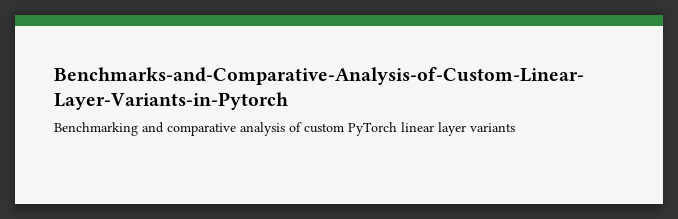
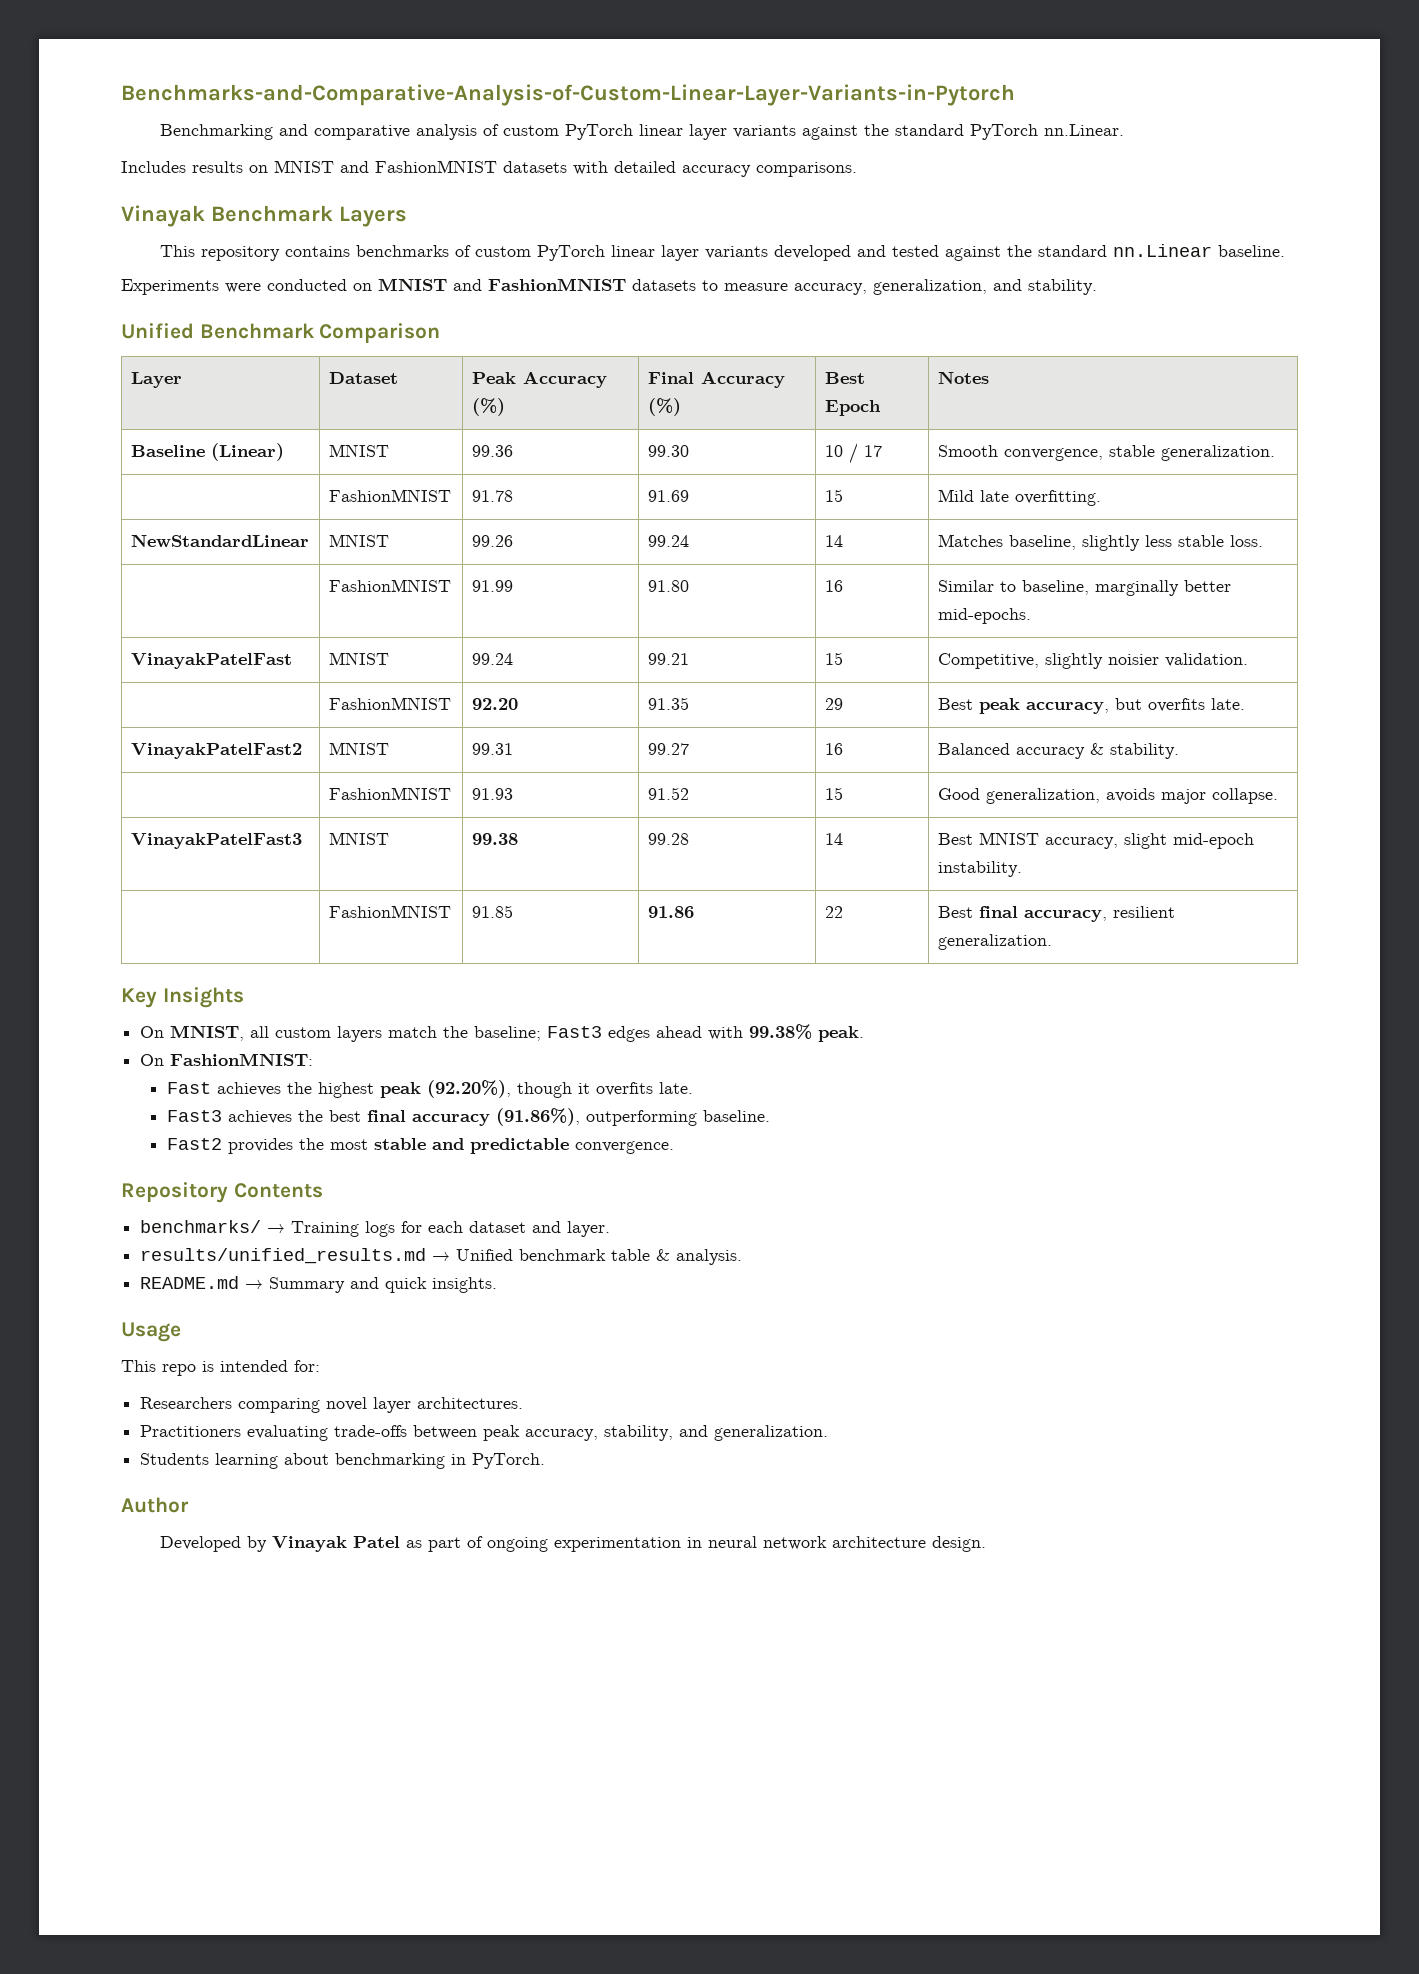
(515, 127) none -> [802,124,1125,140] [121,160,857,177] [121,205,407,227] [160,244,1286,261] [121,278,1097,295] [121,323,441,343] [130,372,182,388] [328,372,398,384] [471,371,607,388] [471,398,505,416] [647,371,785,388] [647,398,681,416] [824,372,865,384] [824,400,881,416] [937,371,989,384] [130,443,284,461] [328,444,389,457] [471,445,513,457] [647,445,689,457] [824,443,882,464] [937,445,1275,461] [328,489,451,502] [471,490,513,502] [647,490,689,502] [824,489,843,502] [937,489,1101,506] [130,534,309,547] [328,534,389,547] [471,535,513,547] [647,535,689,547] [824,535,843,547] [937,534,1263,551] [328,579,451,592] [471,580,513,592] [647,580,689,592] [824,580,843,592] [937,580,1231,596] [937,608,1031,624] [130,653,292,669] [328,652,389,665] [471,653,513,665] [647,653,689,665] [824,652,843,665] [937,653,1248,669] [328,697,451,710] [471,698,518,710] [647,697,689,710] [824,698,843,710] [937,698,1245,714] [130,743,302,759] [328,742,389,755] [471,743,513,755] [647,743,689,755] [824,743,843,755] [937,743,1179,759] [328,787,451,800] [471,788,513,800] [647,787,689,800] [824,787,843,800] [937,788,1278,804] [130,833,302,849] [328,832,389,845] [471,833,518,845] [647,833,689,845] [824,833,843,845] [937,832,1254,849] [937,861,1022,877] [328,905,451,918] [471,905,513,918] [647,906,694,918] [824,906,843,918] [937,906,1175,922] [937,934,1052,950] [121,987,244,1008] [140,1024,865,1042] [140,1053,314,1066] [167,1080,694,1098] [167,1108,771,1126] [167,1138,675,1154] [121,1182,323,1203] [140,1220,611,1237] [140,1248,743,1265] [140,1276,498,1293] [121,1322,181,1342] [121,1360,320,1376] [140,1397,524,1413] [140,1425,829,1441] [140,1453,546,1469] [121,1497,189,1513] [160,1536,987,1552] against the standard PyTorch nn.Linear. // Includes results on MNIST and FashionMNIST datasets with detailed accuracy comparisons. // Vinayak Benchmark Layers // This repository contains benchmarks of custom PyTorch linear layer variants developed and tested against the standard nn.Linear baseline. // Experiments were conducted on MNIST and FashionMNIST datasets to measure accuracy, generalization, and stability. // Unified Benchmark Comparison // Layer | Dataset | Peak Accuracy (%) | Final Accuracy (%) | Best Epoch | Notes // Baseline (Linear) | MNIST | 99.36 | 99.30 | 10 / 17 | Smooth convergence, stable generalization. // | FashionMNIST | 91.78 | 91.69 | 15 | Mild late overfitting. // NewStandardLinear | MNIST | 99.26 | 99.24 | 14 | Matches baseline, slightly less stable loss. // | FashionMNIST | 91.99 | 91.80 | 16 | Similar to baseline, marginally better mid-epochs. // VinayakPatelFast | MNIST | 99.24 | 99.21 | 15 | Competitive, slightly noisier validation. // | FashionMNIST | 92.20 | 91.35 | 29 | Best peak accuracy, but overfits late. // VinayakPatelFast2 | MNIST | 99.31 | 99.27 | 16 | Balanced accuracy & stability. // | FashionMNIST | 91.93 | 91.52 | 15 | Good generalization, avoids major collapse. // VinayakPatelFast3 | MNIST | 99.38 | 99.28 | 14 | Best MNIST accuracy, slight mid-epoch instability. // | FashionMNIST | 91.85 | 91.86 | 22 | Best final accuracy, resilient generalization. // Key Insights // On MNIST, all custom layers match the baseline; Fast3 edges ahead with 99.38% peak. // On FashionMNIST: // Fast achieves the highest peak (92.20%), though it overfits late. // Fast3 achieves the best final accuracy (91.86%), outperforming baseline. // Fast2 provides the most stable and predictable convergence. // Repository Contents // benchmarks/ → Training logs for each dataset and layer. // results/unified_results.md → Unified benchmark table & analysis. // README.md → Summary and quick insights. // Usage // This repo is intended for: // Researchers comparing novel layer architectures. // Practitioners evaluating trade-offs between peak accuracy, stability, and generalization. // Students learning about benchmarking in PyTorch. // Author // Developed by Vinayak Patel as part of ongoing experimentation in neural network architecture design.

